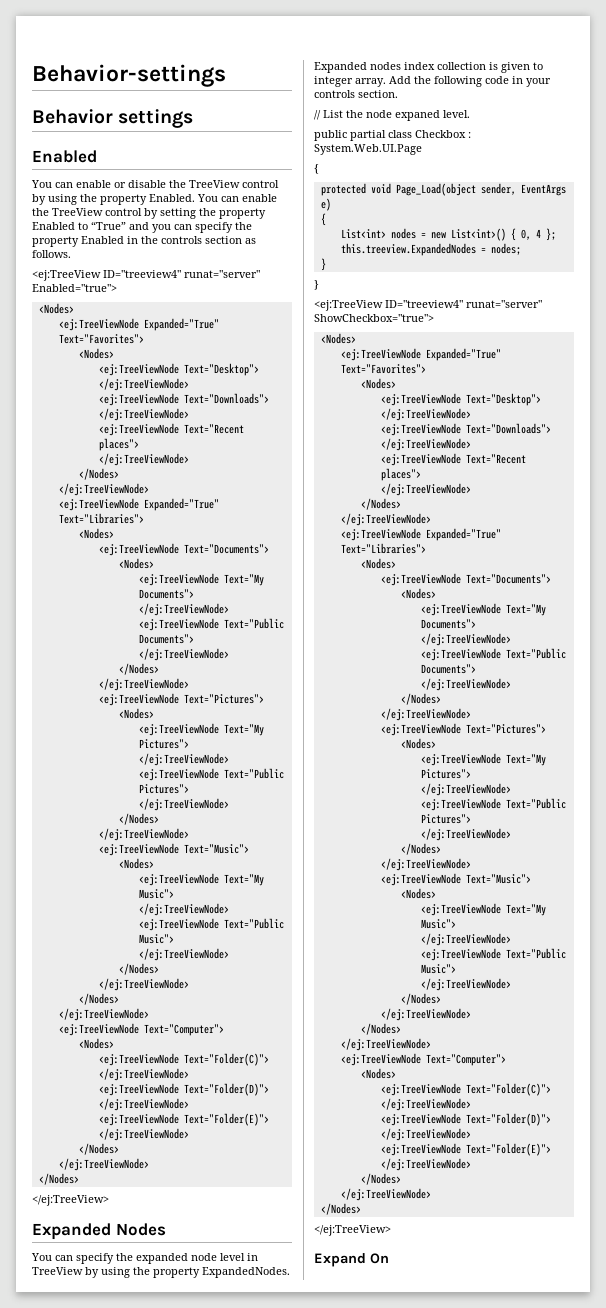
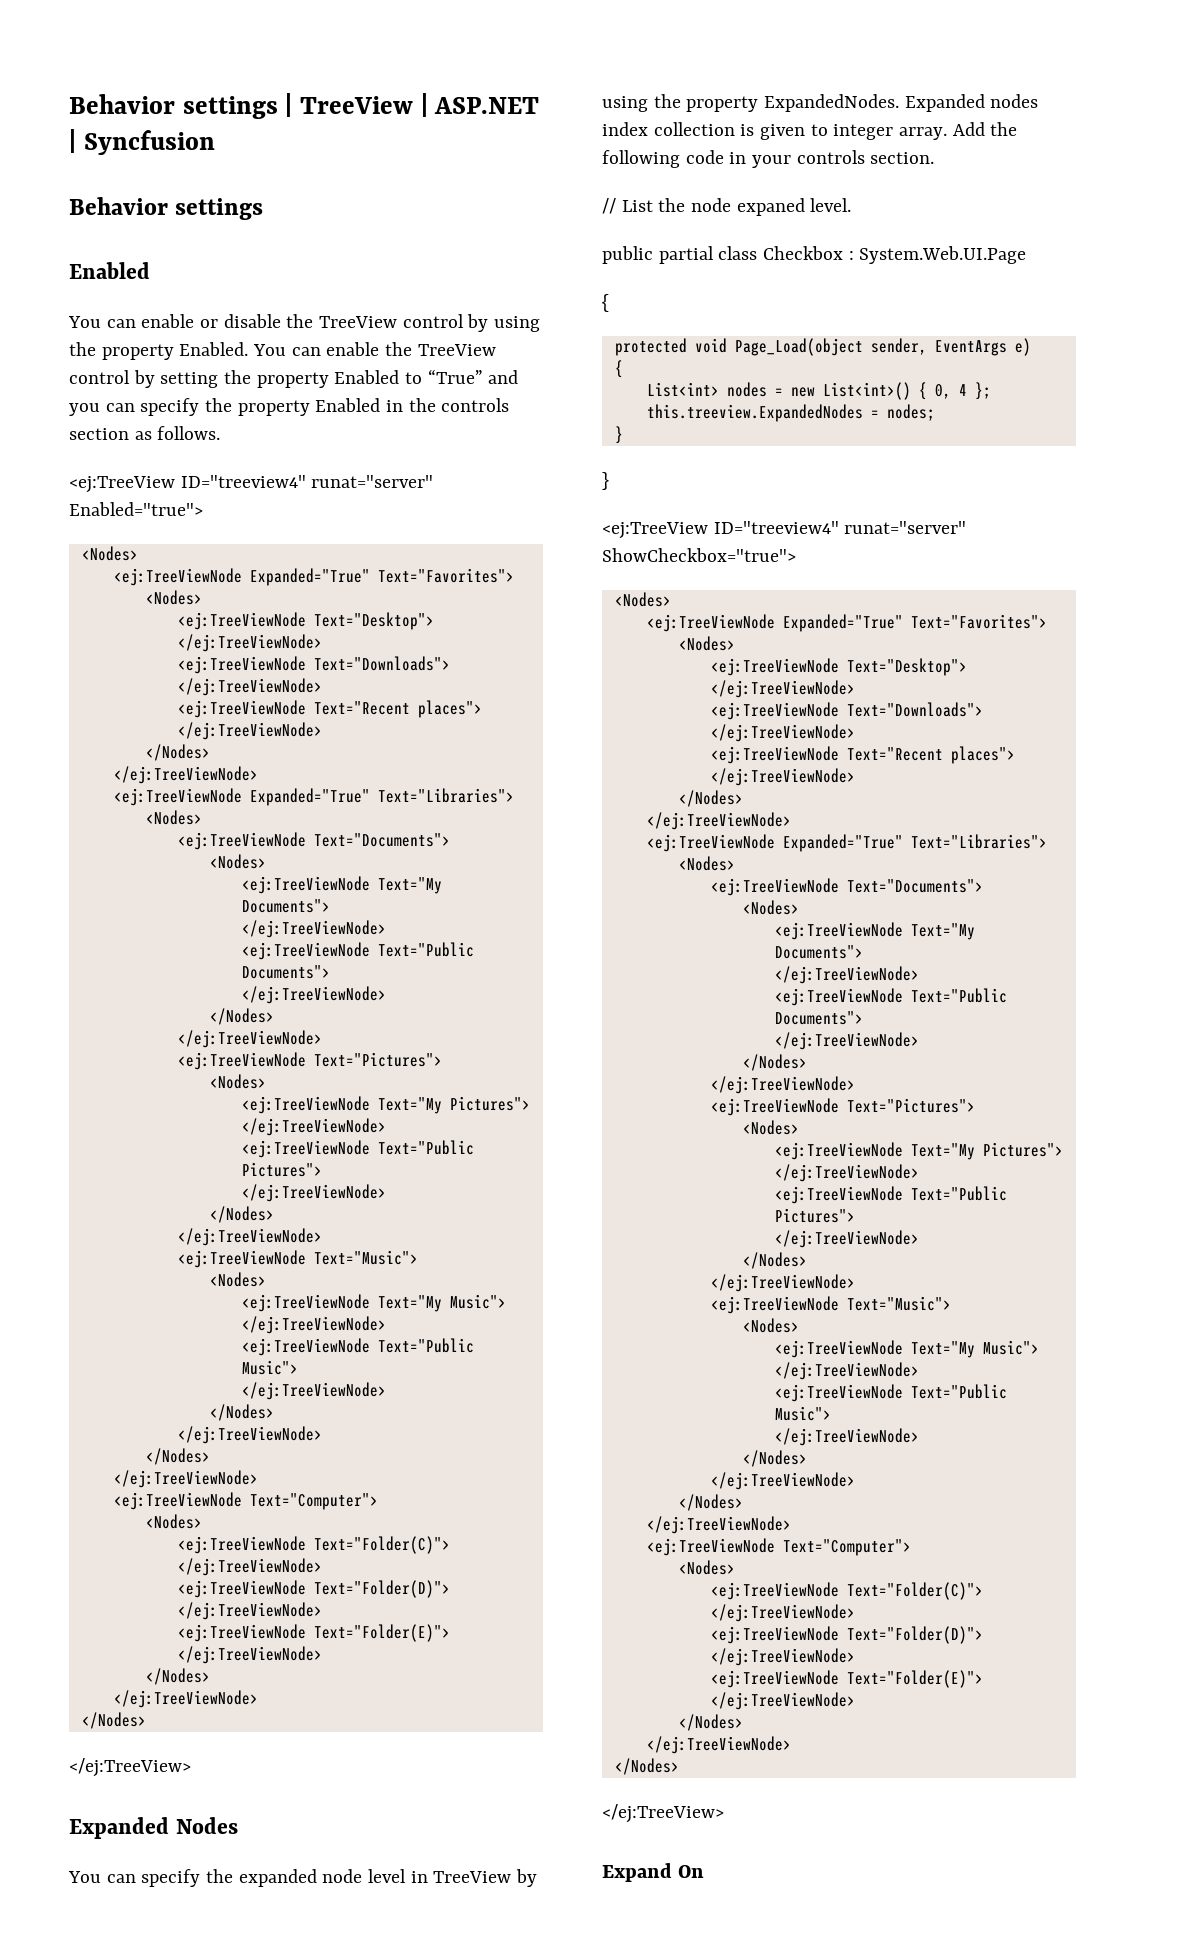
[32,64,226,87] Behavior-settings -> [69,93,540,119] [69,129,215,155] Behavior settings | TreeView | ASP.NET | Syncfusion

